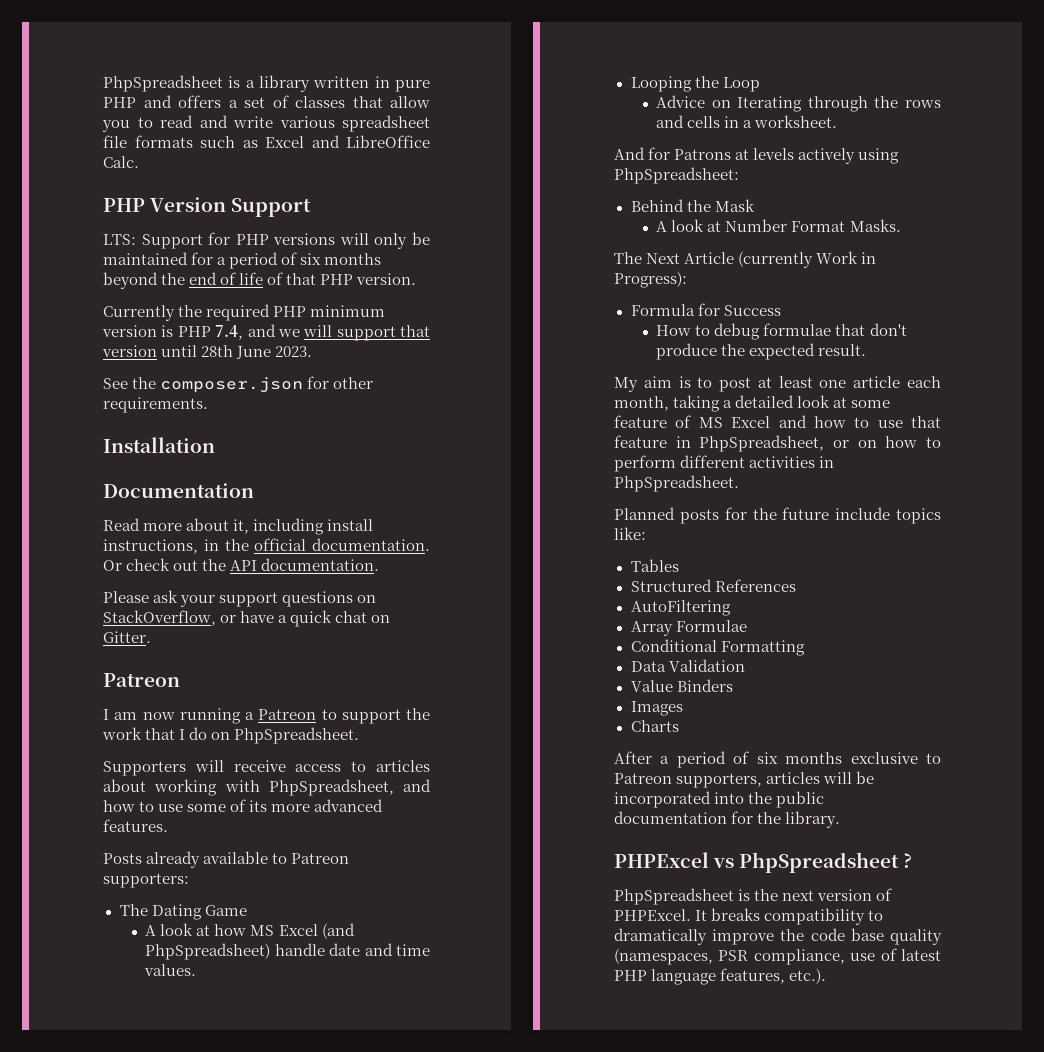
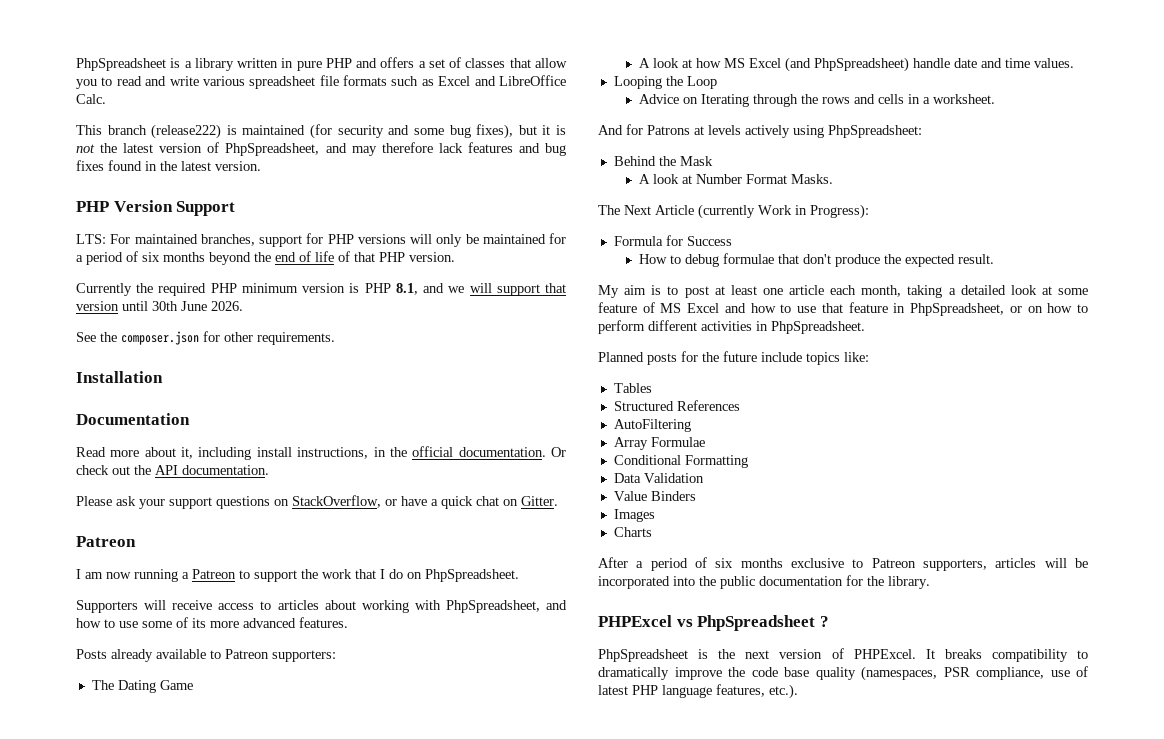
(139, 162) none -> [76,124,567,139] [76,142,566,156] [76,160,261,171] // This branch (release222) is maintained (for security and some bug fixes), but it is not the latest version of PhpSpreadsheet, and may therefore lack features and bug fixes found in the latest version.
[141,234,203,249] Support -> [110,234,302,247] For maintained branches, support
[215,325,244,340] 7.4, -> [395,283,418,295] 8.1,
[201,345,313,359] 28th June 2023. -> [152,301,243,311] 30th June 2026.

